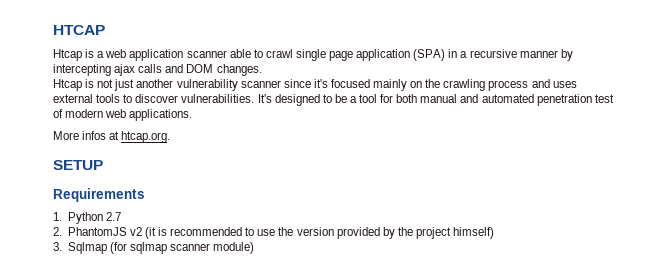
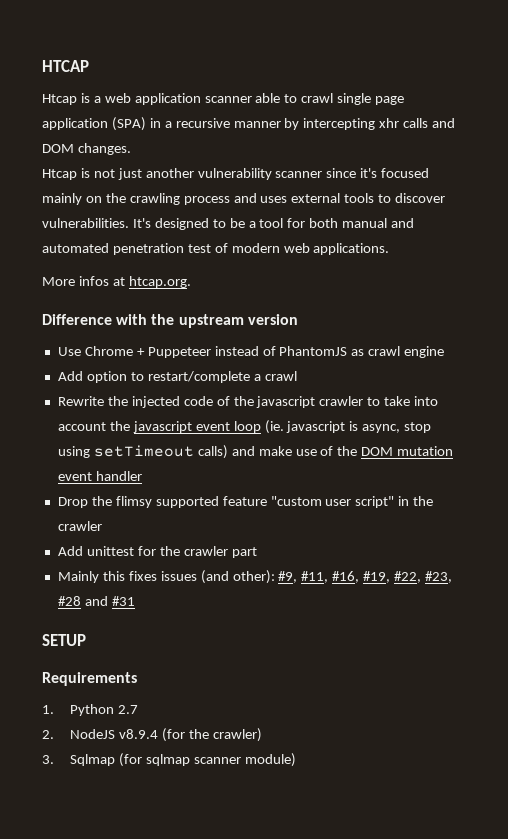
[114,64,136,76] ajax -> [379,118,400,128] xhr
(171, 137) none -> [42,314,298,328] [57,346,445,358] [57,371,297,383] [57,396,439,408] [57,420,432,434] [57,445,454,459] [57,471,142,481] [57,496,434,508] [57,521,102,531] [57,546,257,558] [57,570,453,584] [57,596,135,606] // Difference with the upstream version // Use Chrome + Puppeteer instead of PhantomJS as crawl engine // Add option to restart/complete a crawl // Rewrite the injected code of the javascript crawler to take into account the javascript event loop (ie. javascript is async, stop using setTimeout calls) and make use of the DOM mutation event handler // Drop the flimsy supported feature "custom user script" in the crawler // Add unittest for the crawler part // Mainly this fixes issues (and other): #9, #11, #16, #19, #22, #23, #28 and #31
[67,227,495,239] PhantomJS v2 (it is recommended to use the version provided by the project himself) -> [70,728,263,742] NodeJS v8.9.4 (for the crawler)

